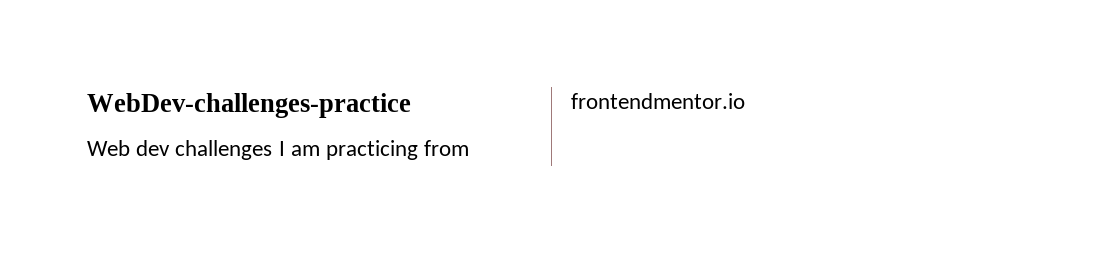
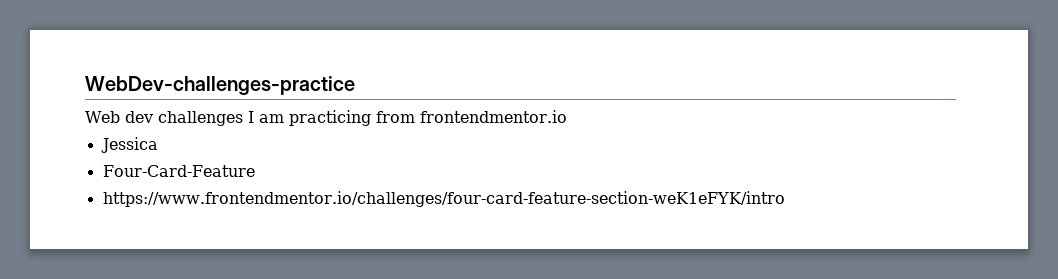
(745, 101) none -> [100,137,158,153] [102,165,255,177] [102,191,785,207] // Jessica // Four-Card-Feature // https://www.frontendmentor.io/challenges/four-card-feature-section-weK1eFYK/intro

